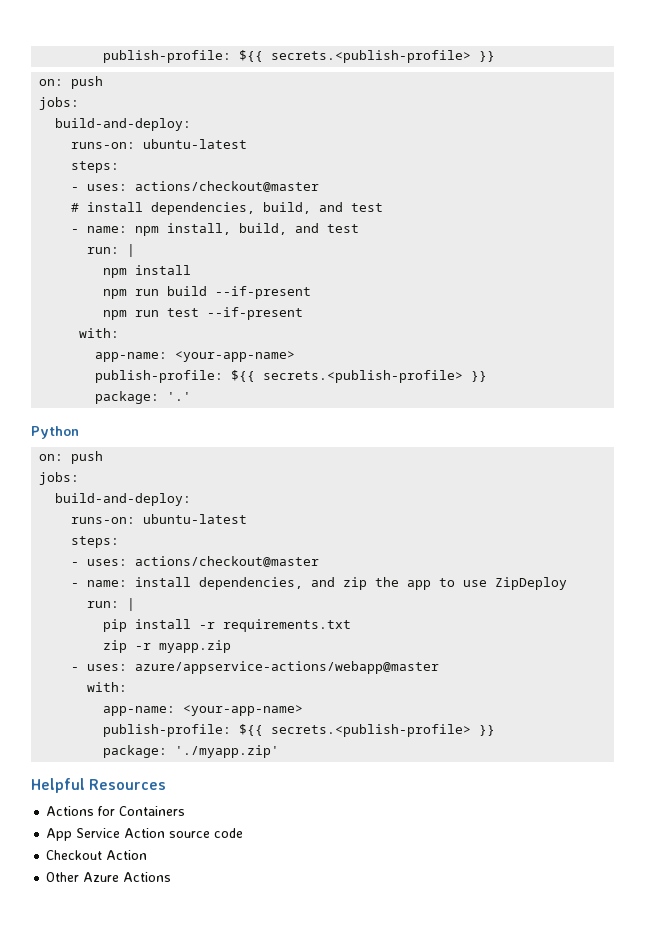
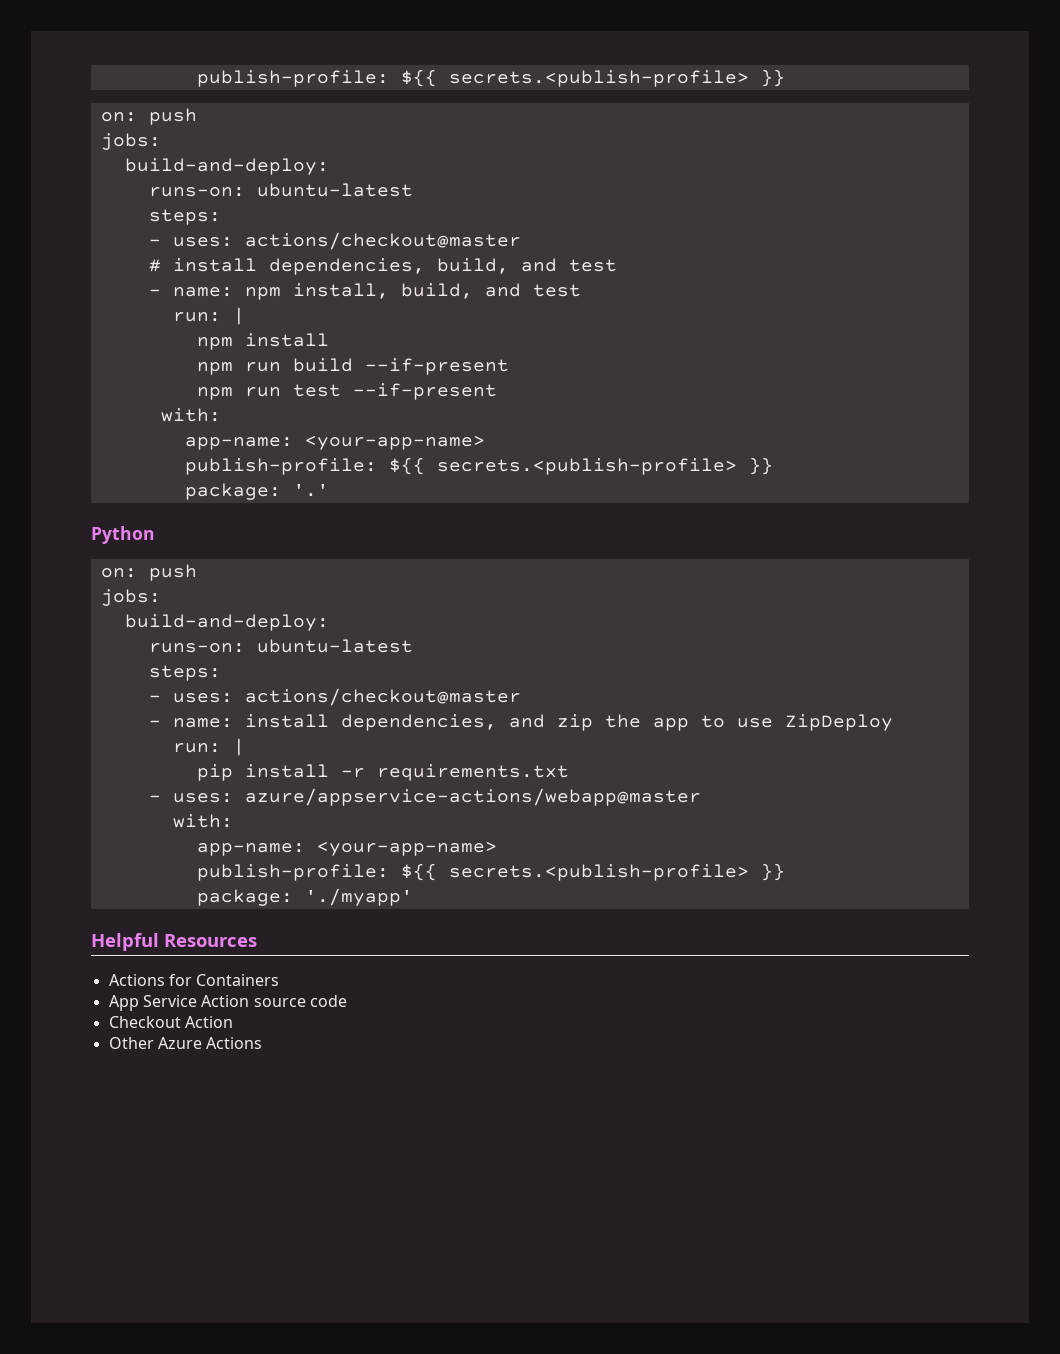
[103,640,232,653] // zip -r myapp.zip -> (569, 772) none
[175,745,280,758] './myapp.zip' -> [304,888,413,906] './myapp'

